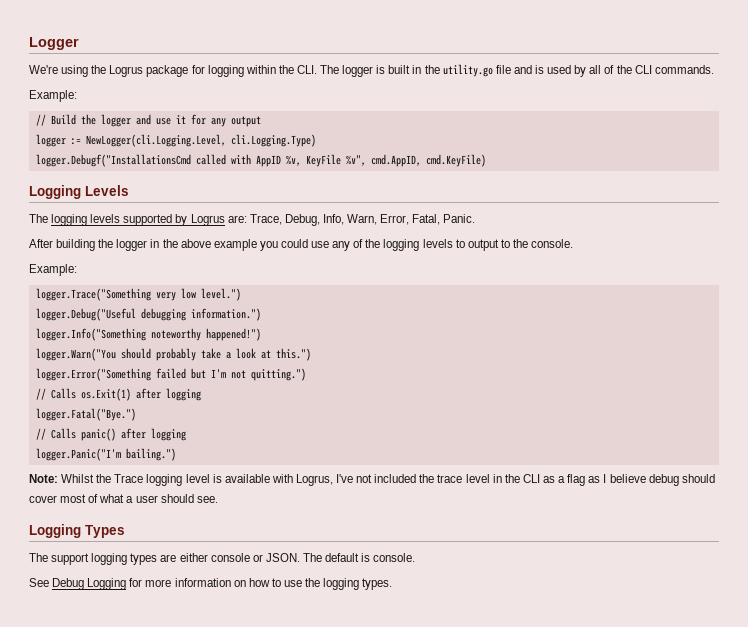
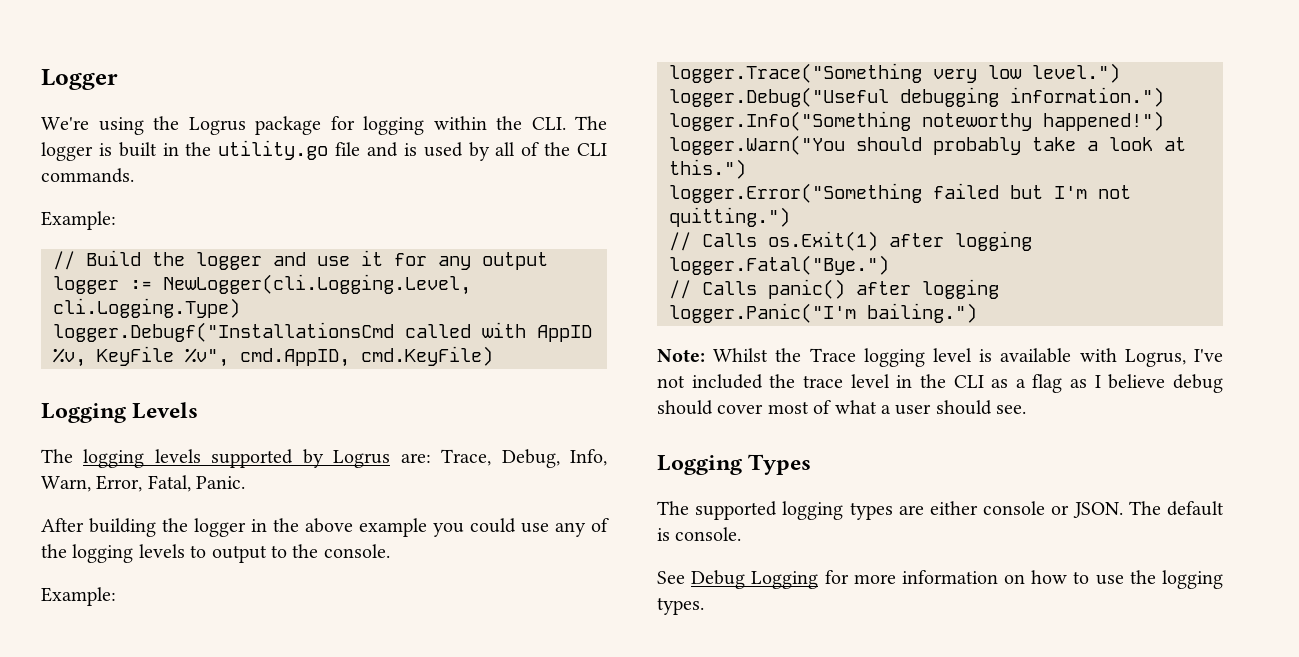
[51,553,90,565] support -> [695,501,778,520] supported

